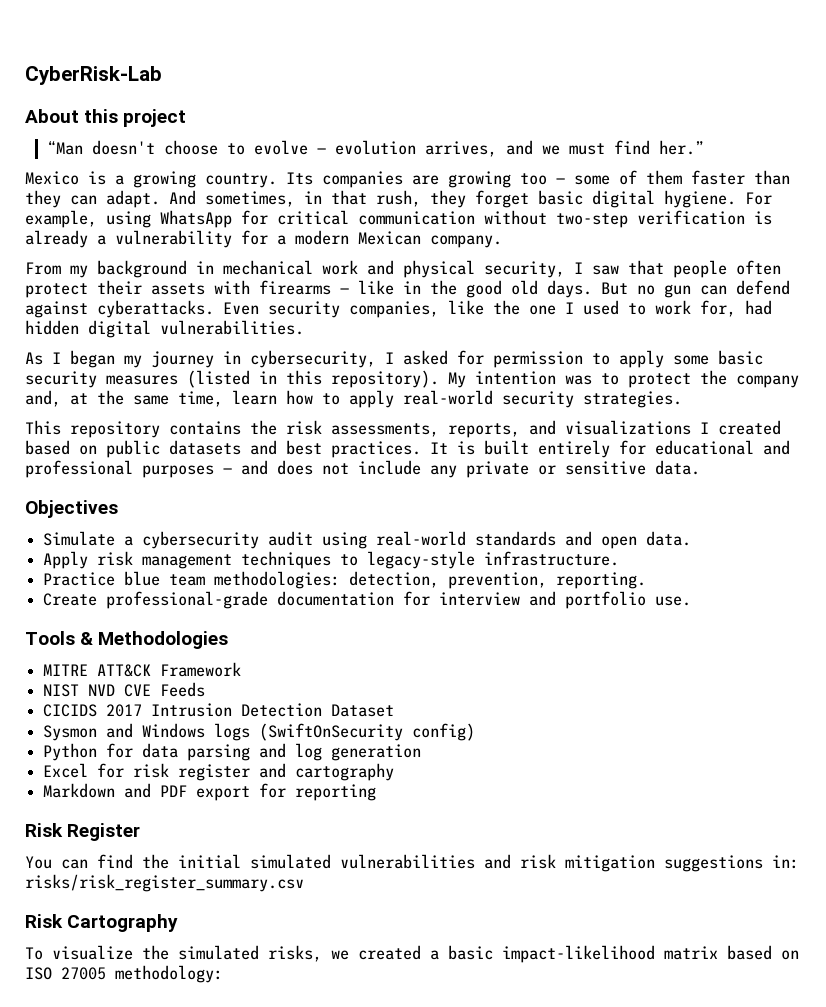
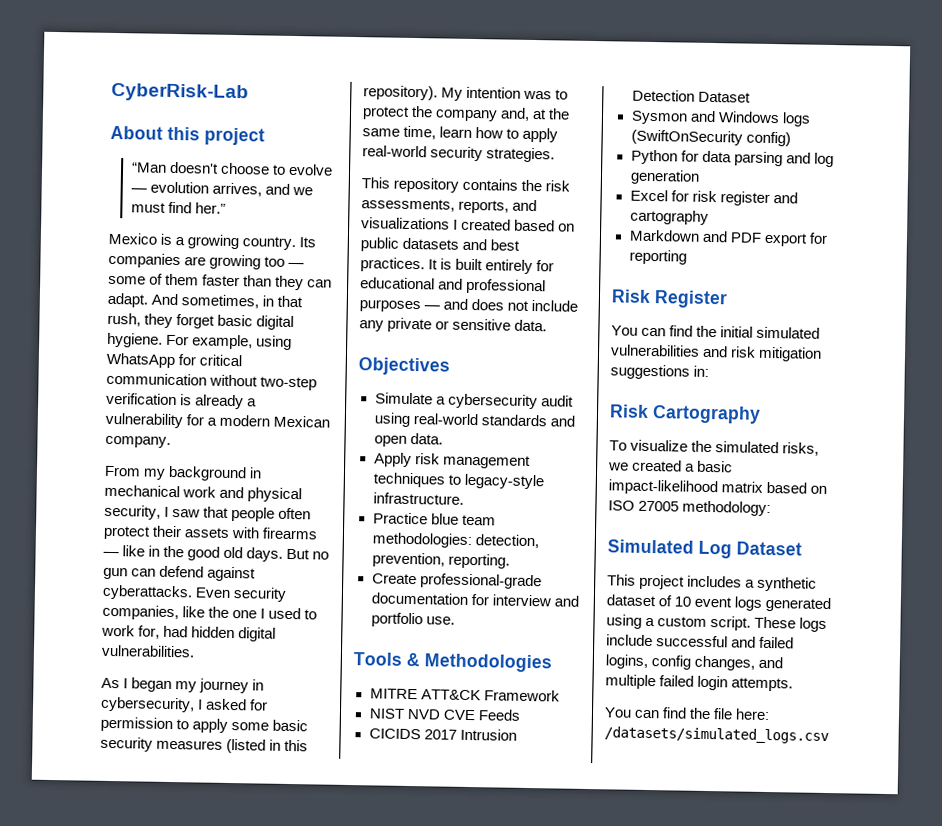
[25,874,304,892] risks/risk_register_summary.csv -> (710, 371) none
(223, 974) none -> [607,539,802,559] [607,574,818,592] [606,594,832,613] [606,614,828,633] [606,634,795,649] [605,654,784,671] [605,674,794,692] [604,707,771,721] [604,726,829,745] // Simulated Log Dataset // This project includes a synthetic dataset of 10 event logs generated using a custom script. These logs include successful and failed logins, config changes, and multiple failed login attempts. // You can find the file here: /datasets/simulated_logs.csv

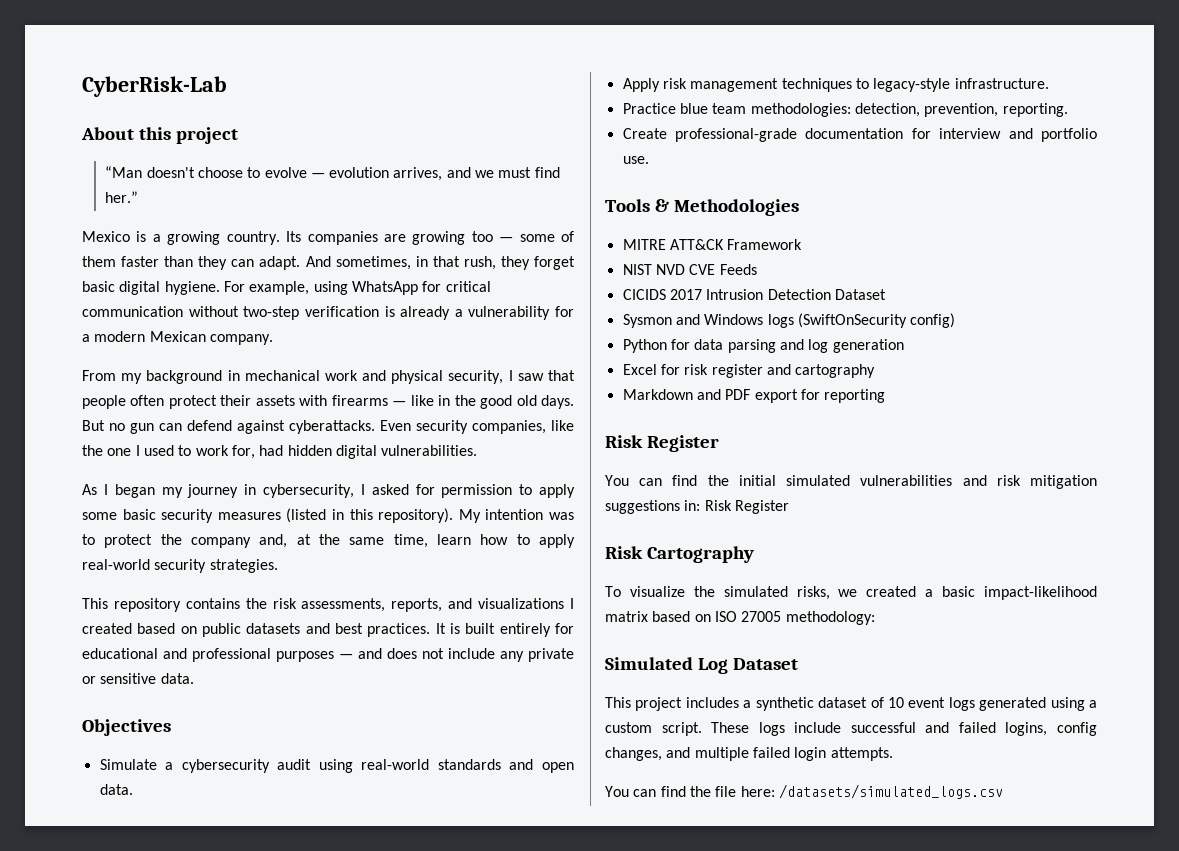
(710, 371) none -> [704,500,789,514] Risk Register

